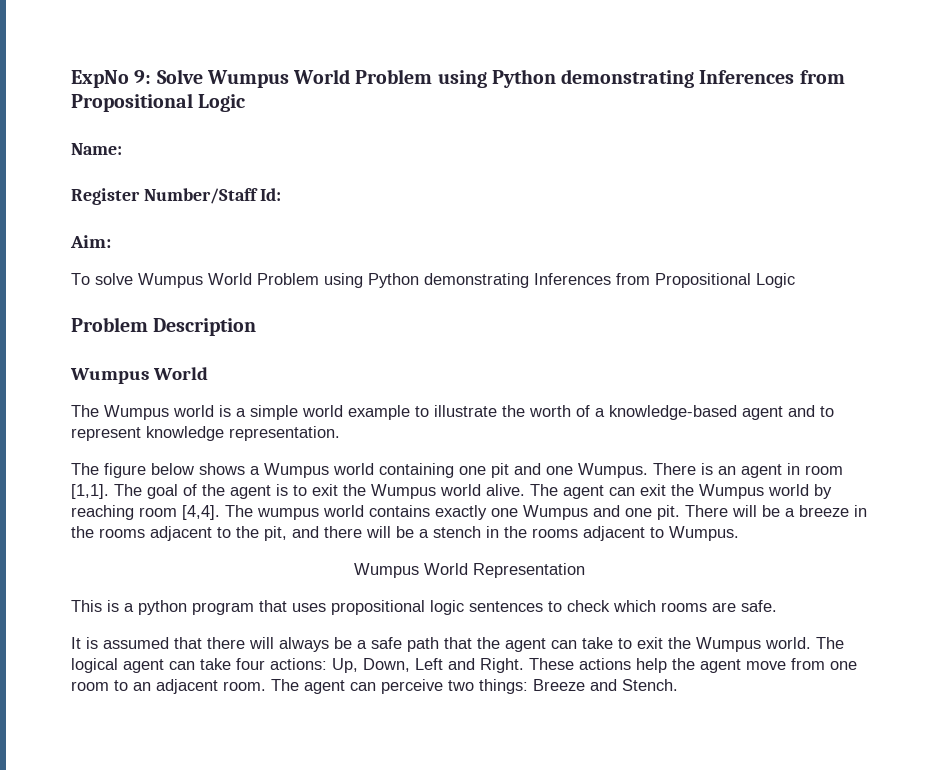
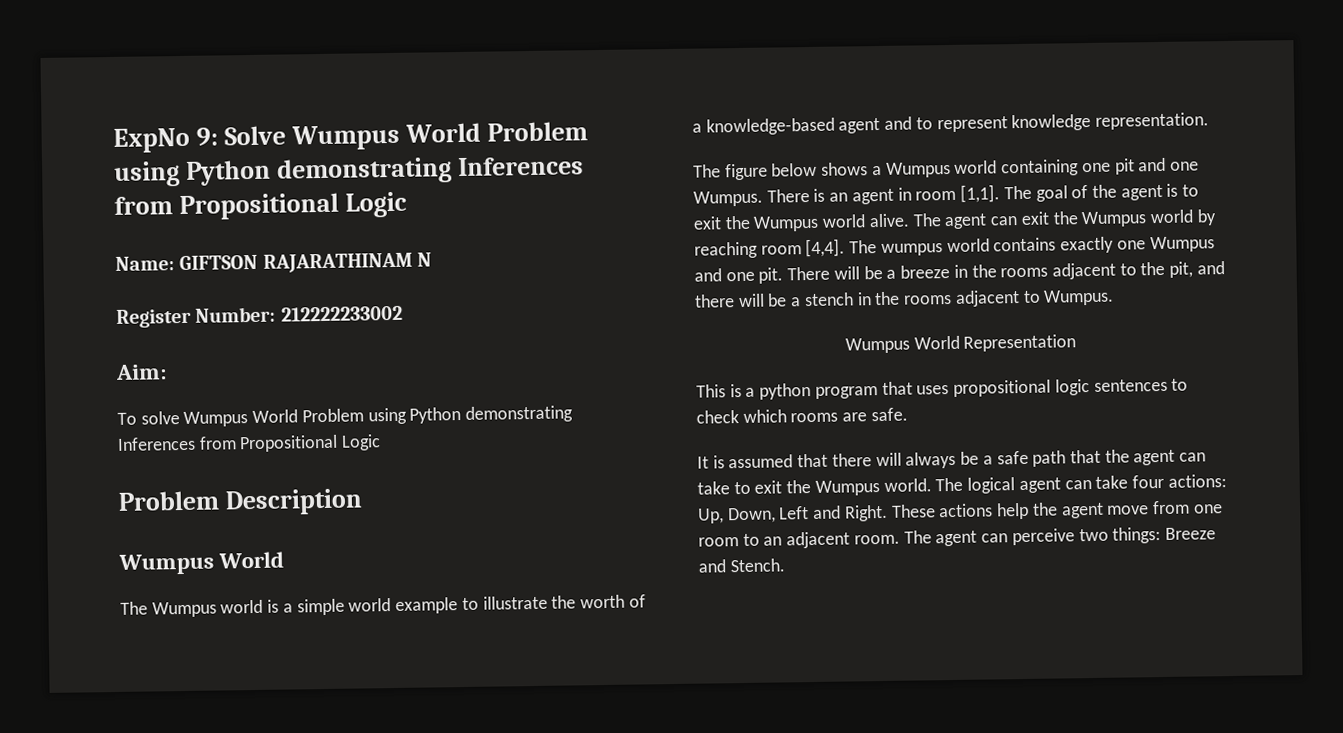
(122, 149) none -> [179,252,432,273] GIFTSON RAJARATHINAM N
[143,188,282,204] Number/Staff Id: -> [195,305,403,323] Number: 212222233002

